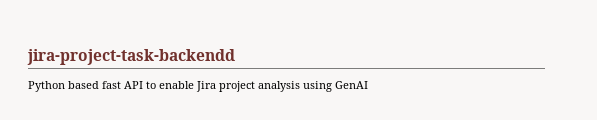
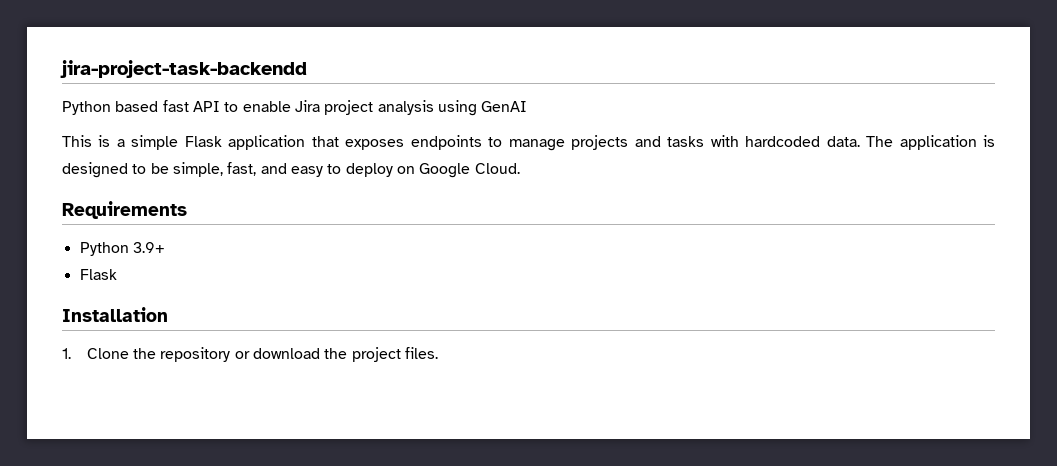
(368, 85) none -> [62,135,996,151] [62,162,520,178] [62,201,187,219] [79,242,165,256] [79,269,117,280] [62,307,168,322] [62,347,438,362] // This is a simple Flask application that exposes endpoints to manage projects and tasks with hardcoded data. The application is designed to be simple, fast, and easy to deploy on Google Cloud. // Requirements // Python 3.9+ // Flask // Installation // 1. Clone the repository or download the project files.

